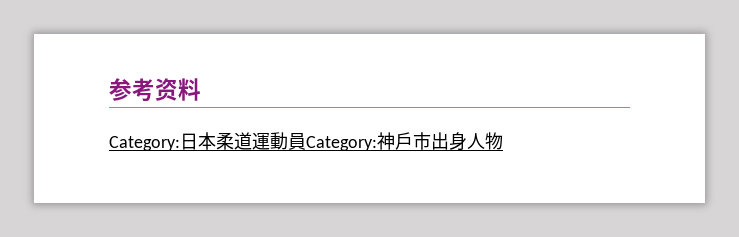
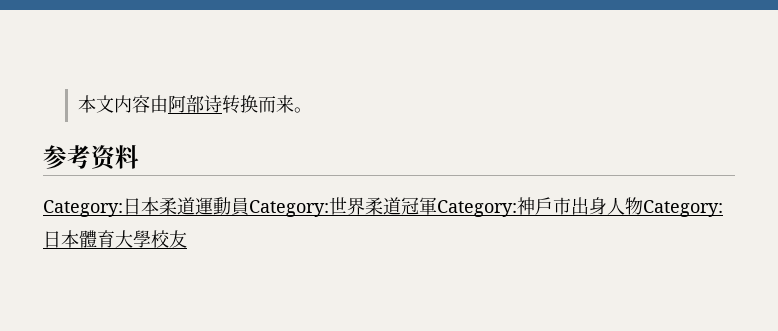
(109, 89) none -> [77,95,312,114] 本文内容由阿部诗转换而来。 //
[377,132,503,151] 神戶市出身人物 -> [329,197,723,217] [43,230,187,248] 世界柔道冠軍Category:神戶市出身人物Category:日本體育大學校友

